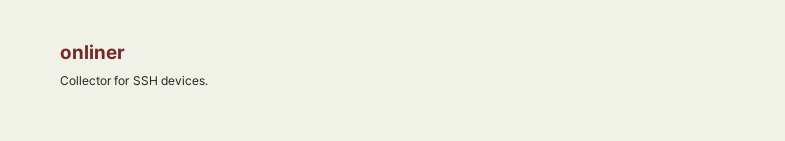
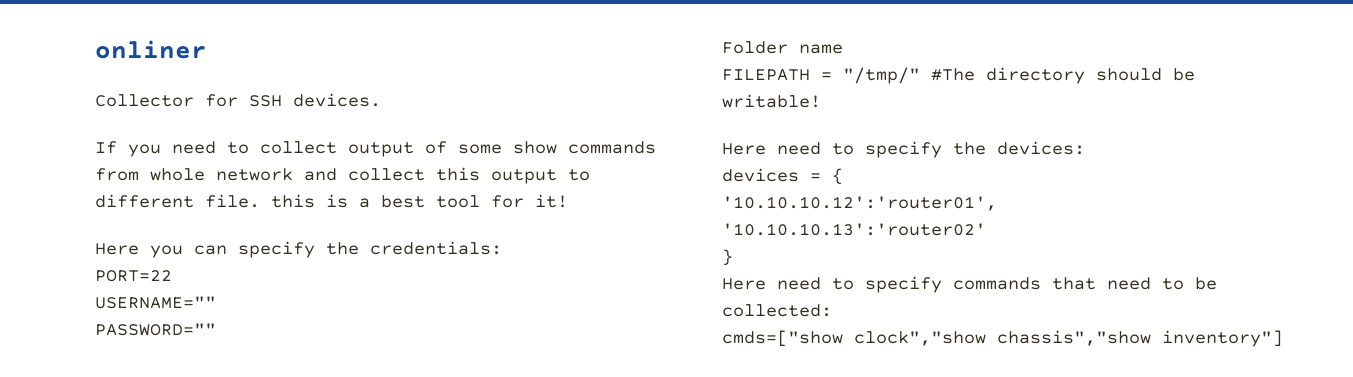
(209, 80) none -> [95,141,656,157] [95,167,590,184] [95,194,568,208] [95,241,502,258] [95,270,172,282] [95,296,216,309] [95,323,216,336] [722,41,843,54] [722,67,1195,84] [722,94,821,108] [722,141,1085,158] [722,168,843,185] [722,196,997,211] [722,223,986,236] [722,249,733,266] [722,276,1217,293] [722,304,832,317] [722,330,1283,347] // If you need to collect output of some show commands from whole network and collect this output to different file. this is a best tool for it! // Here you can specify the credentials: // PORT=22 // USERNAME="" // PASSWORD="" // Folder name // FILEPATH = "/tmp/" #The directory should be writable! // Here need to specify the devices: // devices = { // '10.10.10.12':'router01', // '10.10.10.13':'router02' // } // Here need to specify commands that need to be collected: // cmds=["show clock","show chassis","show inventory"]

